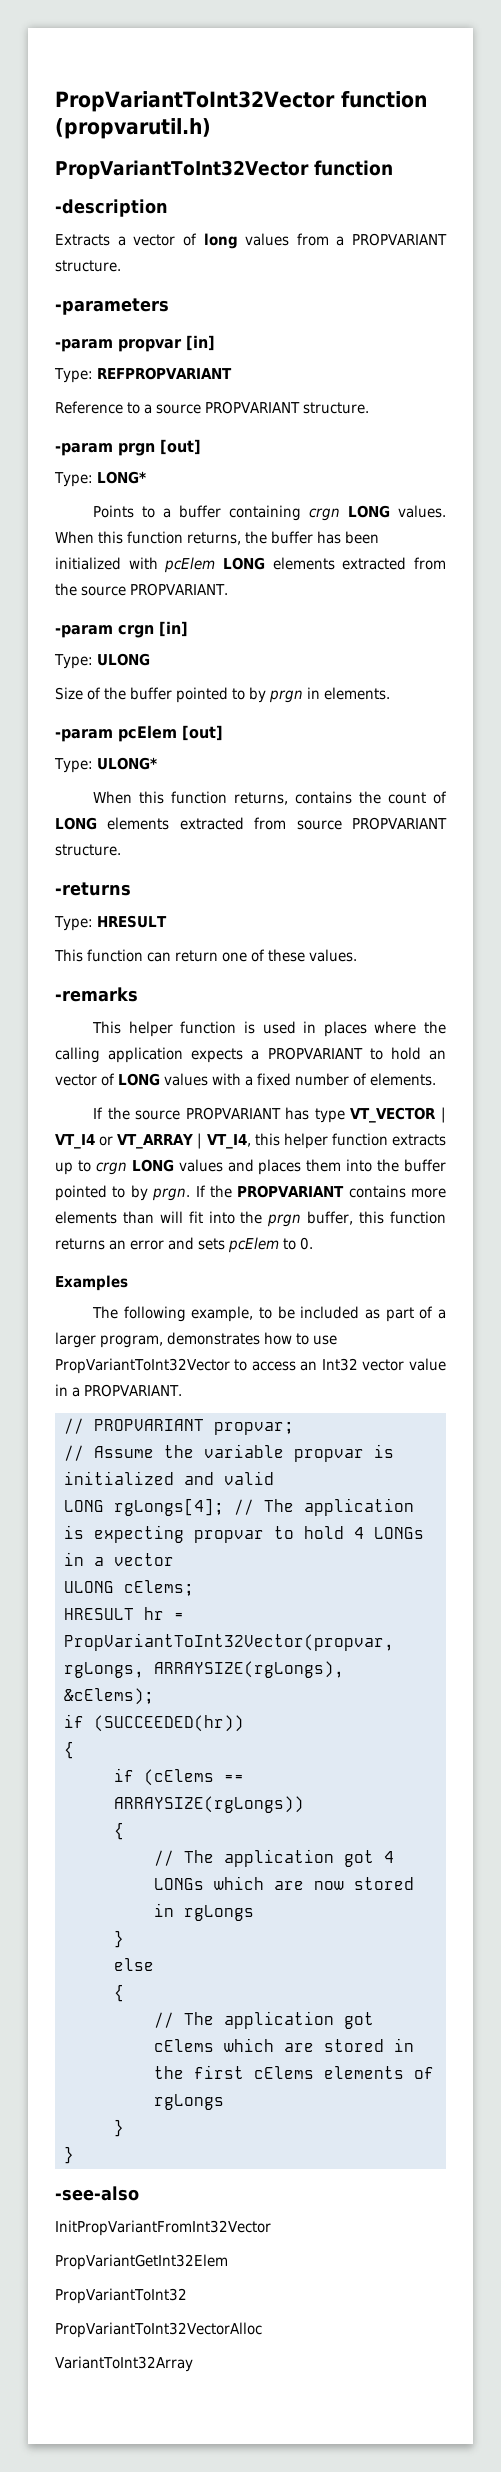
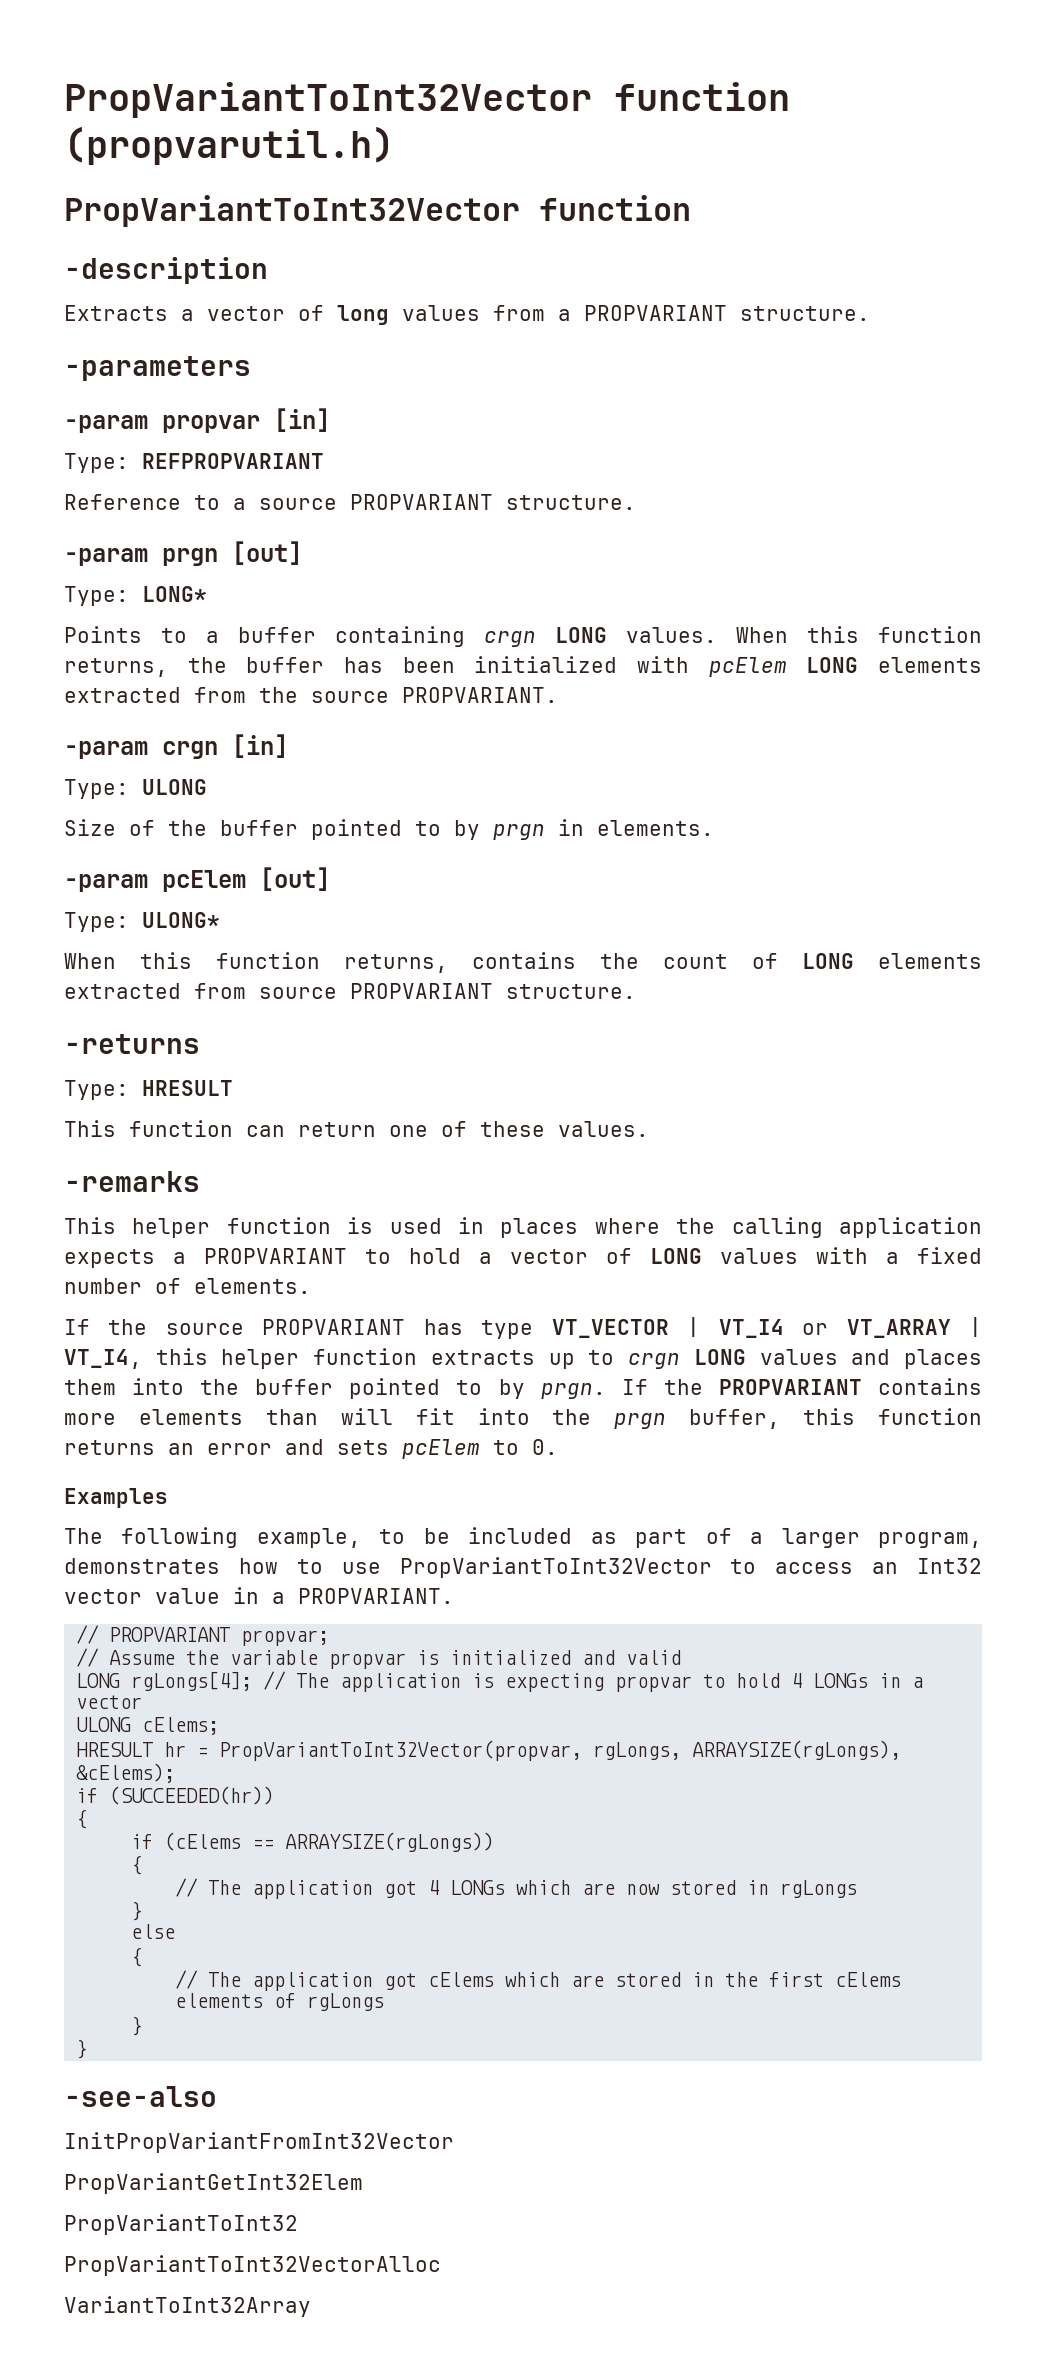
[428,1050,446,1060] an -> [479,1252,492,1264] a

